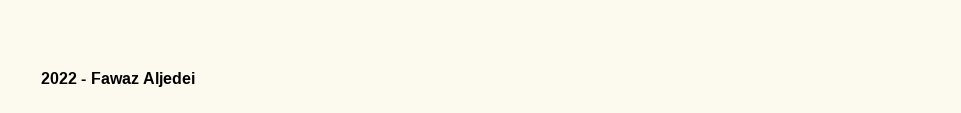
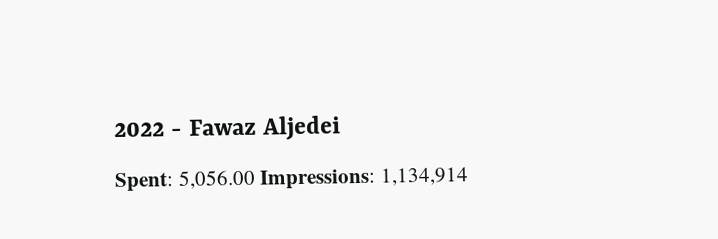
(195, 79) none -> [114,167,470,193] // Spent: 5,056.00 Impressions: 1,134,914

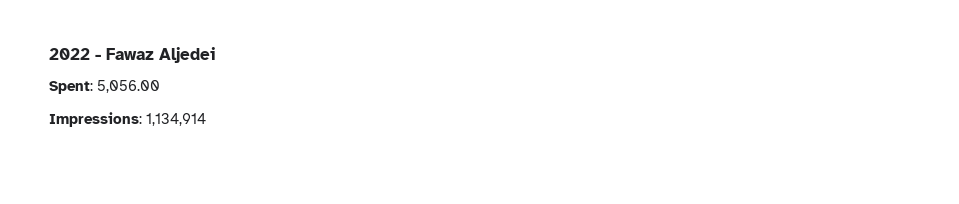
(256, 179) none -> (160, 86) //

